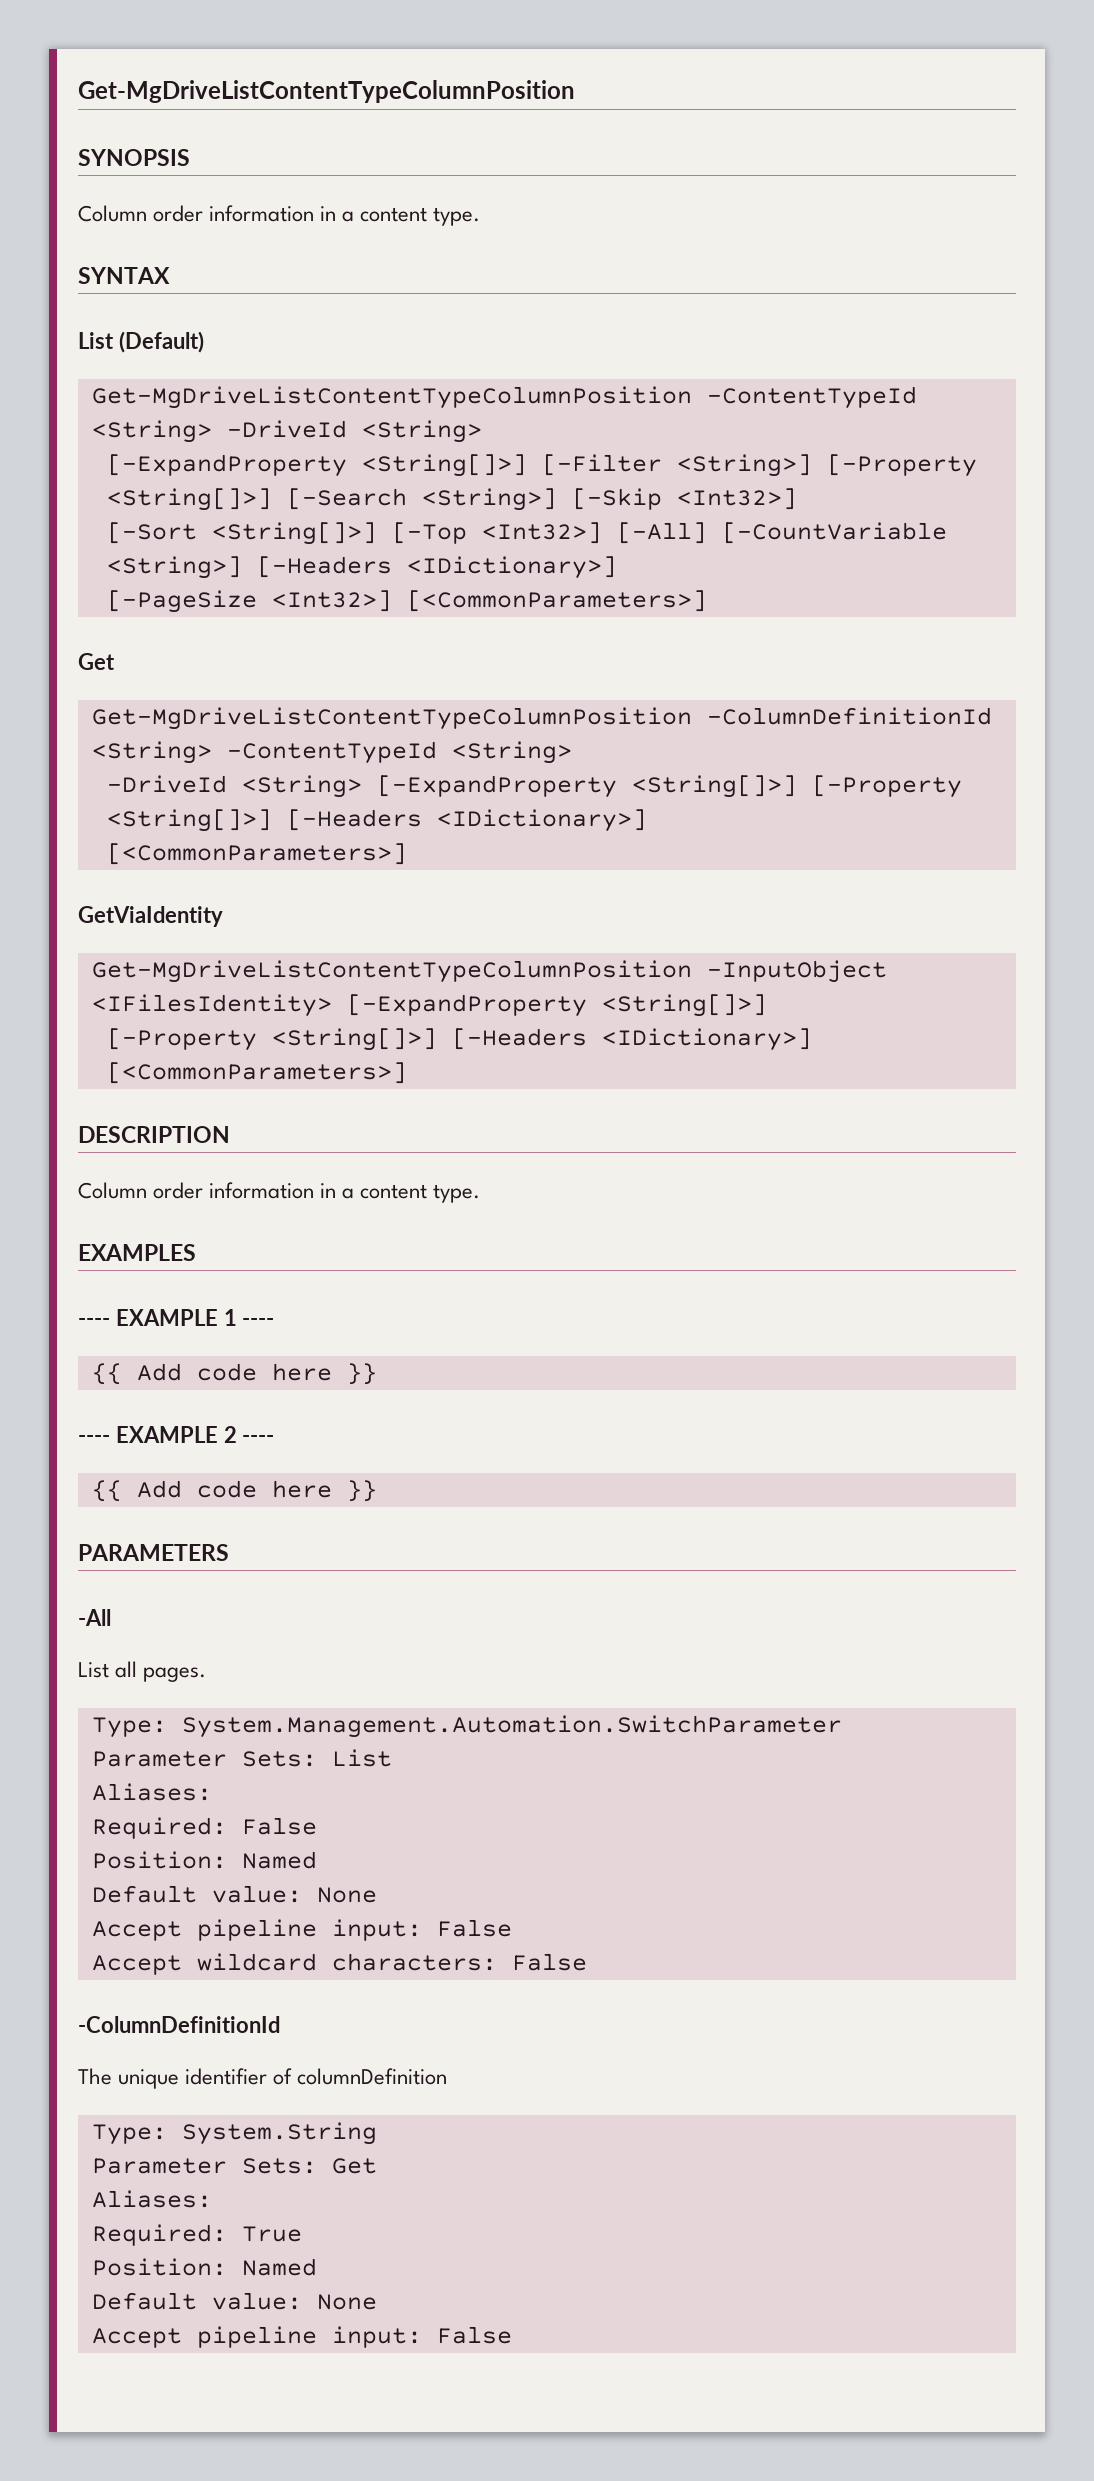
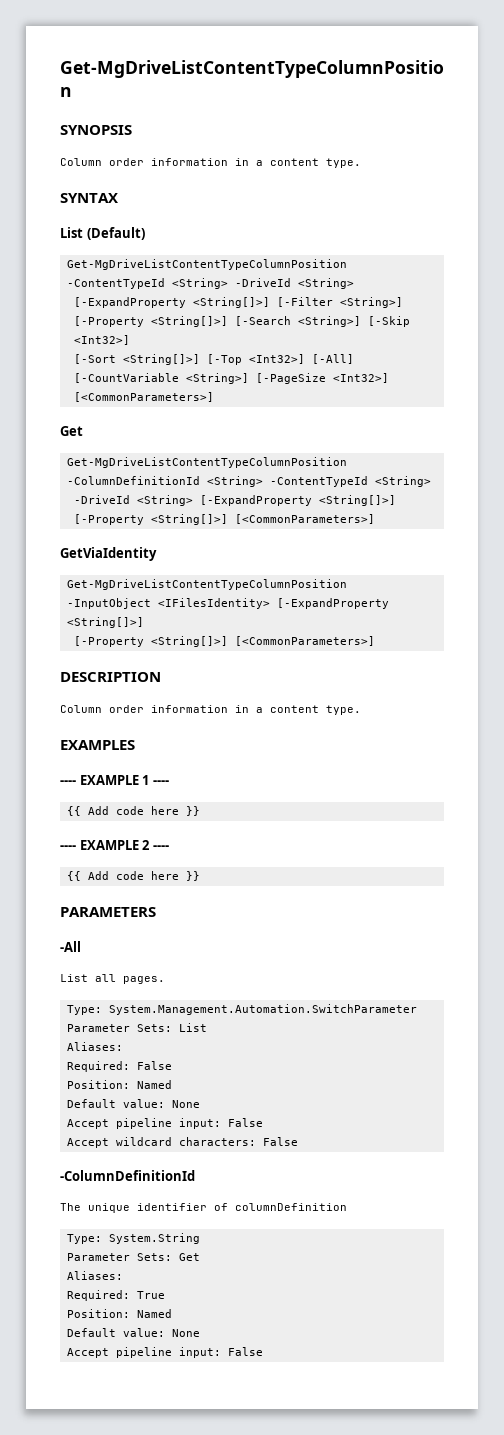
[256,556,617,579] [-Headers <IDictionary>] // -> (249, 378) none
[286,809,647,832] [-Headers <IDictionary>] // -> (228, 519) none
[451,1028,812,1051] [-Headers <IDictionary>] -> (228, 641) none

